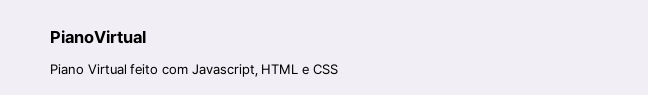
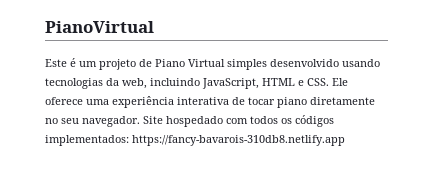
[50,64,338,77] Piano Virtual feito com Javascript, HTML e CSS -> [45,58,380,70] [45,78,348,89] [45,96,375,108] [45,115,334,127] [45,135,345,146] Este é um projeto de Piano Virtual simples desenvolvido usando tecnologias da web, incluindo JavaScript, HTML e CSS. Ele oferece uma experiência interativa de tocar piano diretamente no seu navegador. Site hospedado com todos os códigos implementados: https://fancy-bavarois-310db8.netlify.app

